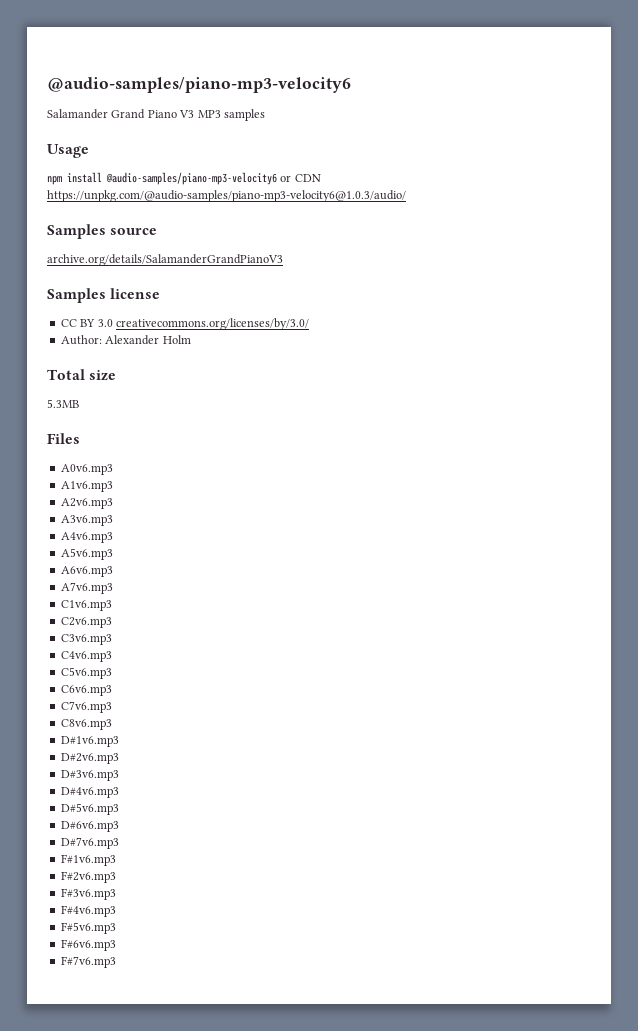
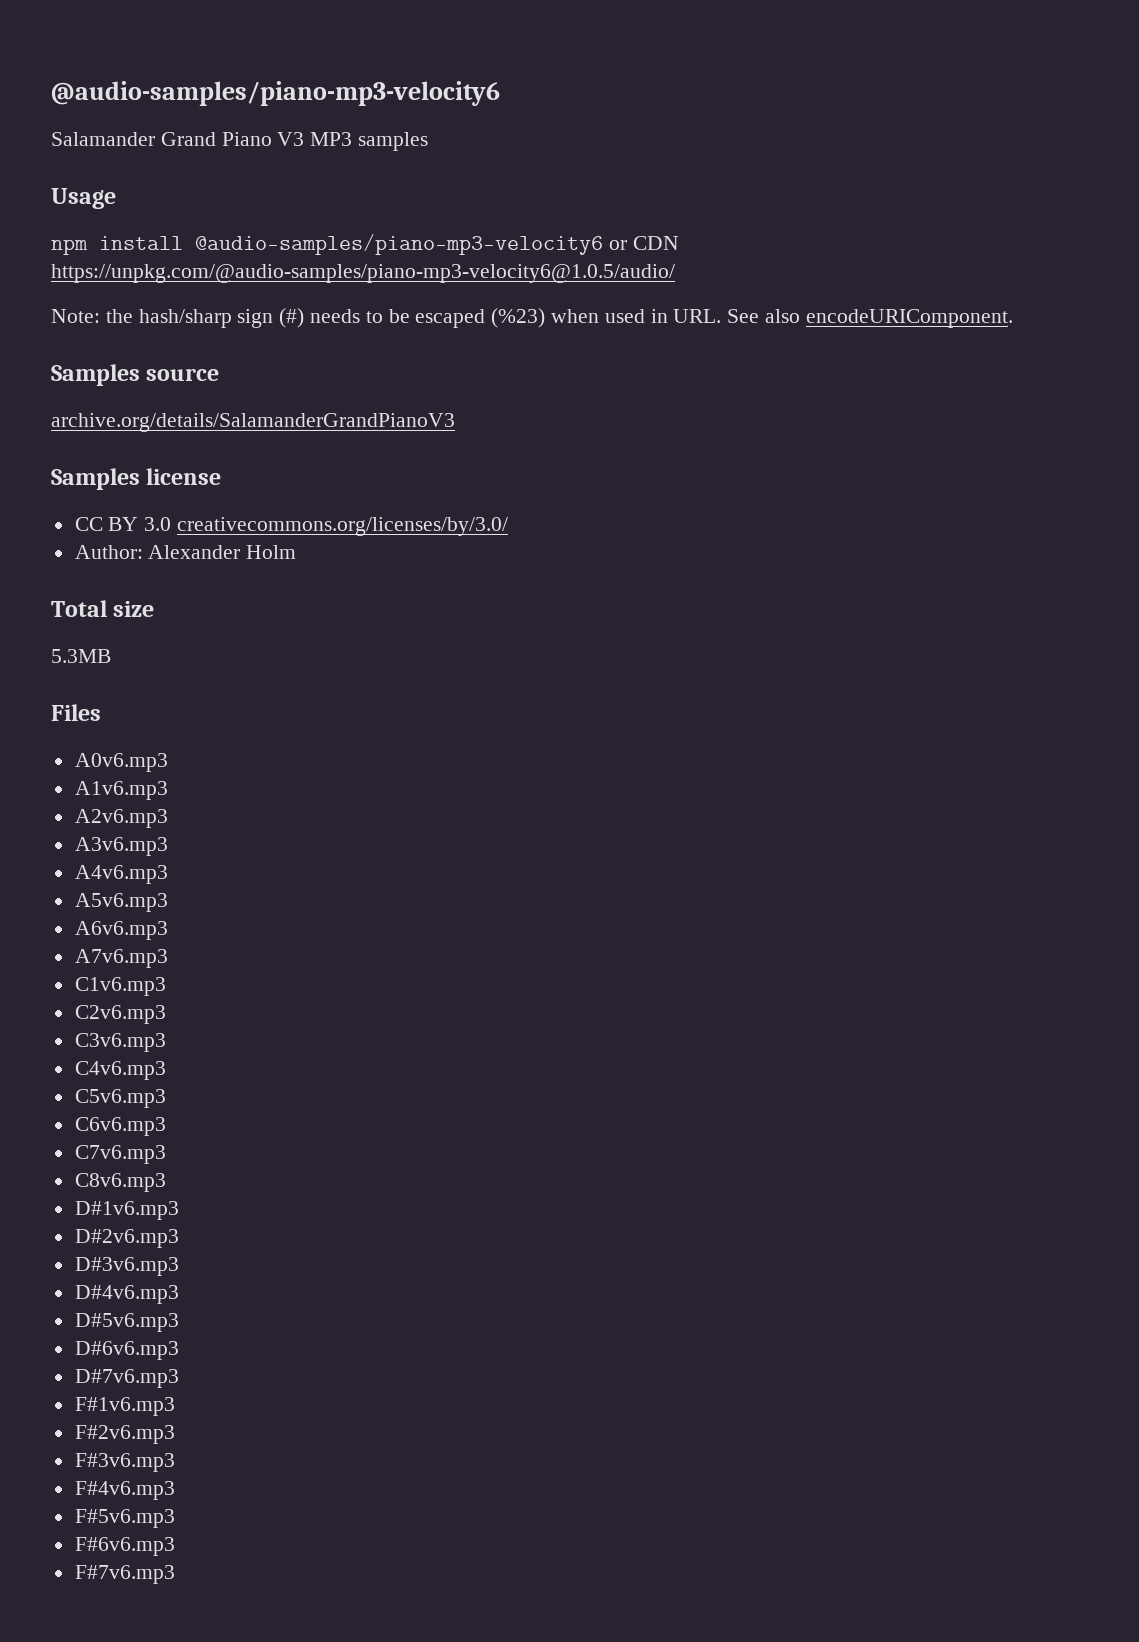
[47,190,406,202] https://unpkg.com/@audio-samples/piano-mp3-velocity6@1.0.3/audio/ -> [51,264,675,283] [51,308,1013,328] https://unpkg.com/@audio-samples/piano-mp3-velocity6@1.0.5/audio/ // Note: the hash/sharp sign (#) needs to be escaped (%23) when used in URL. See also encodeURIComponent.

